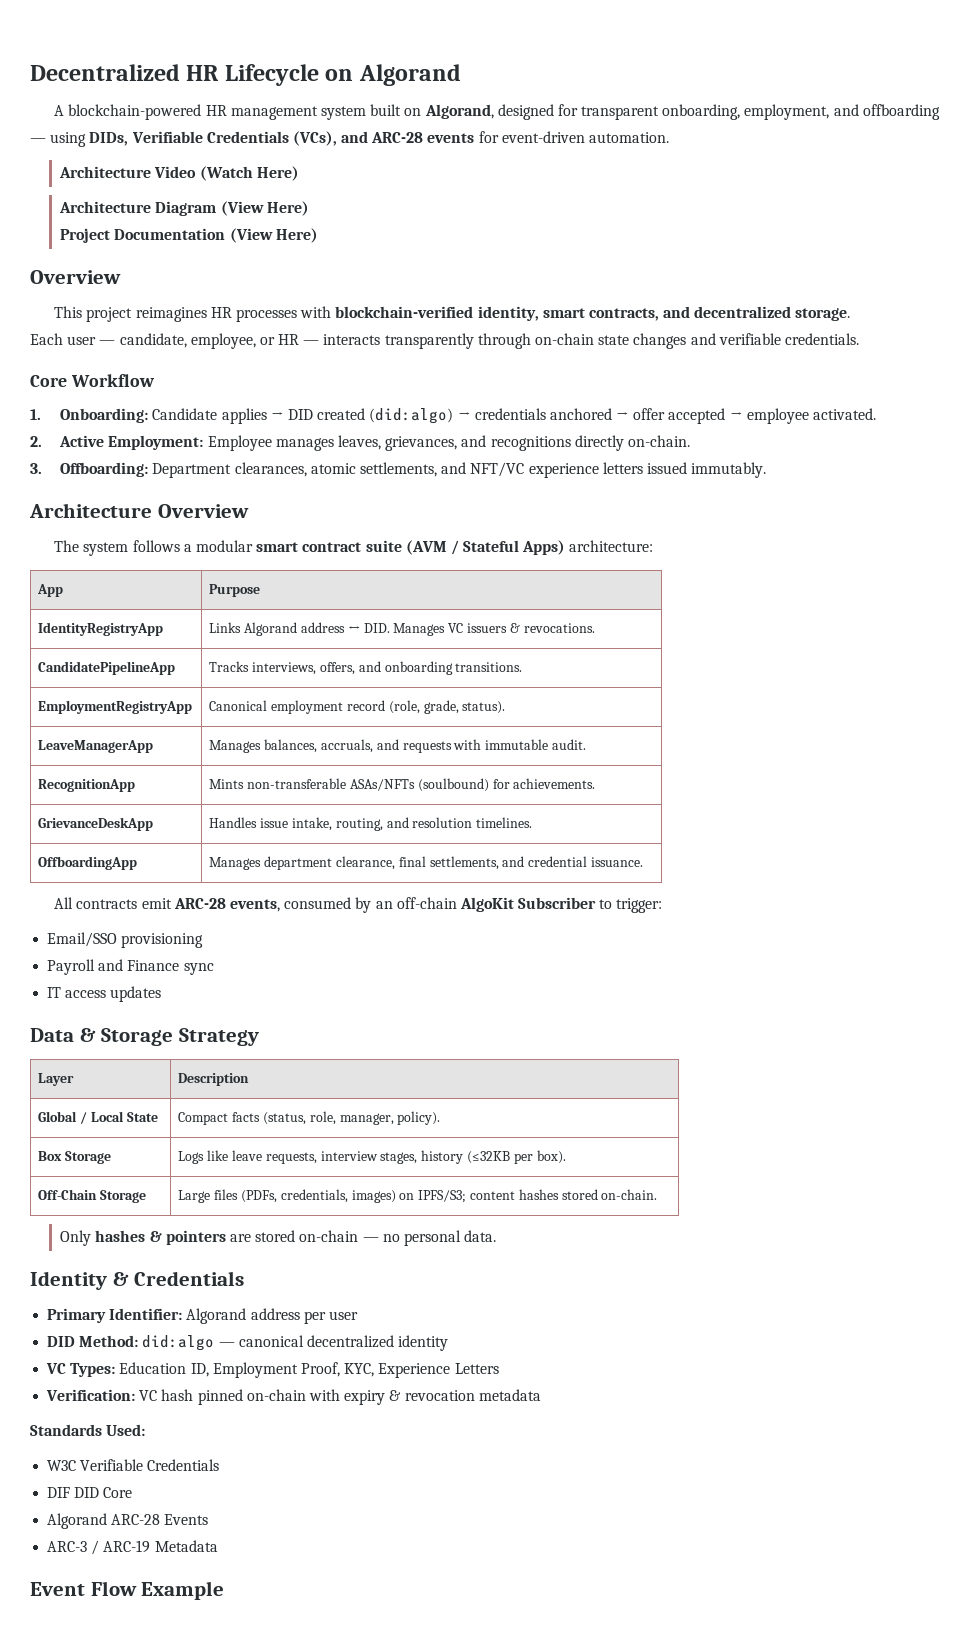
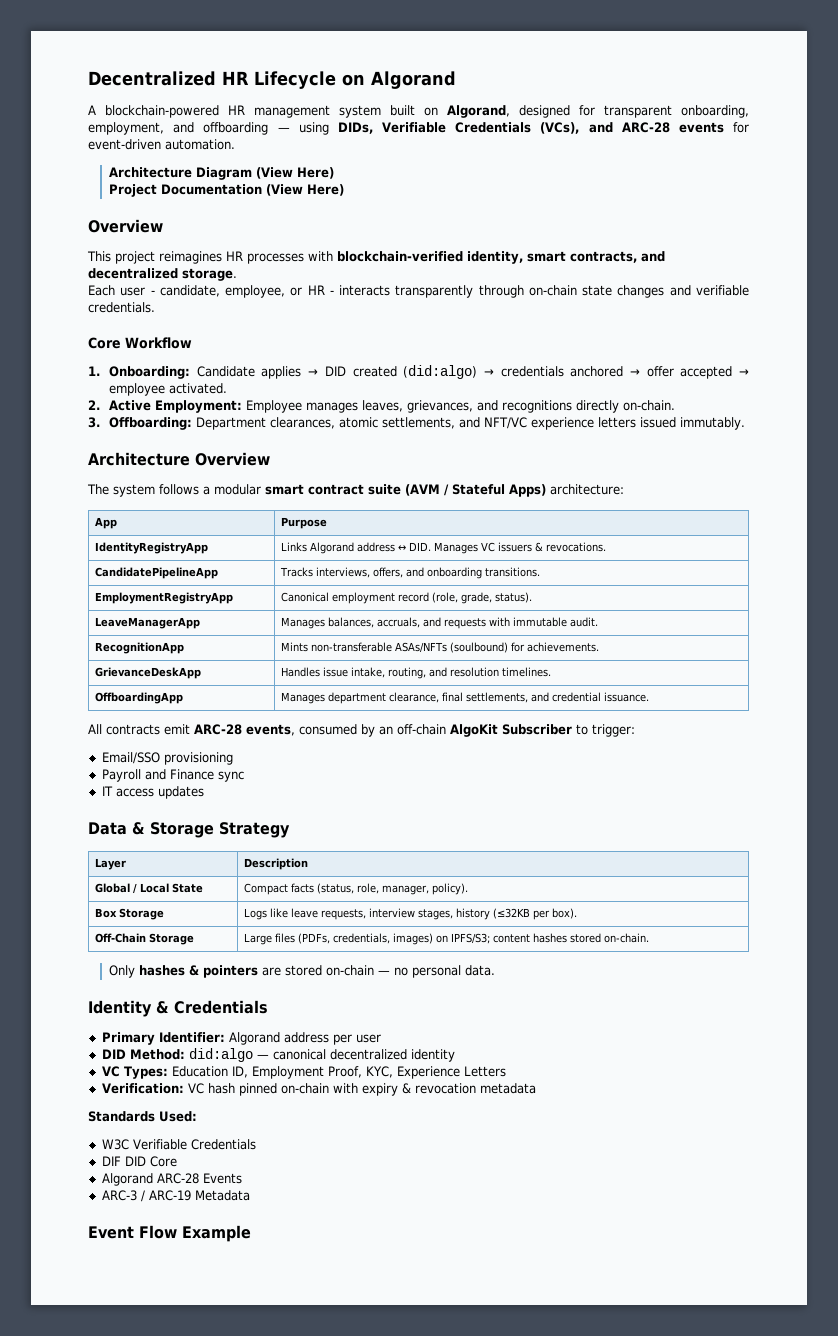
[59,166,299,181] // Architecture Video (Watch Here) -> (235, 144) none
[99,340,116,345] — -> [150,290,155,295] -
[303,340,320,345] — -> [329,290,334,295] -

